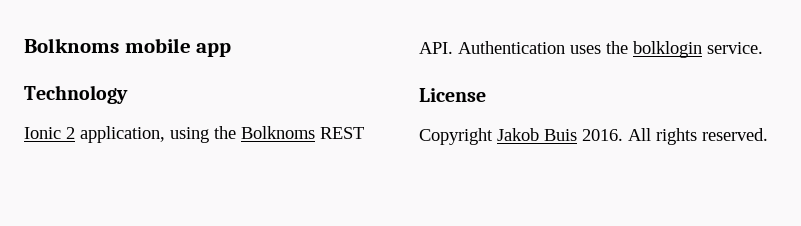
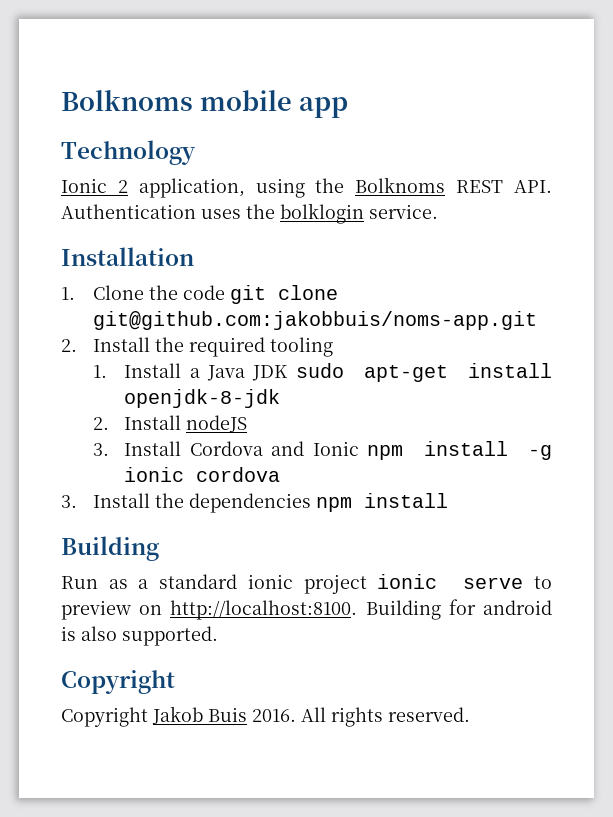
[419,88,486,102] License -> [61,247,194,266] [61,285,338,304] [92,311,537,330] [61,337,333,357] [92,363,553,382] [124,389,281,408] [92,415,248,433] [92,441,552,460] [124,467,281,482] [61,493,448,513] [61,536,159,561] [61,574,552,594] [61,599,552,620] [61,626,218,646] [61,670,175,694] Installation // 1. Clone the code git clone git@github.com:jakobbuis/noms-app.git // 2. Install the required tooling // 1. Install a Java JDK sudo apt-get install openjdk-8-jdk // 2. Install nodeJS // 3. Install Cordova and Ionic npm install -g ionic cordova // 3. Install the dependencies npm install // Building // Run as a standard ionic project ionic serve to preview on http://localhost:8100. Building for android is also supported. // Copyright

